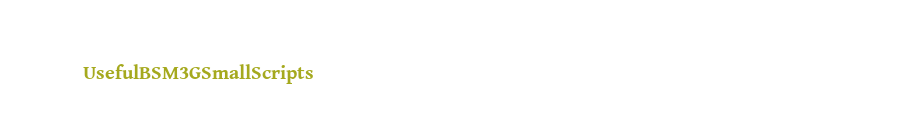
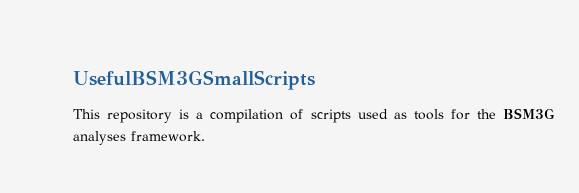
(314, 74) none -> [73,108,555,123] [73,131,205,145] // This repository is a compilation of scripts used as tools for the BSM3G analyses framework.

